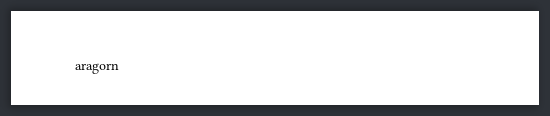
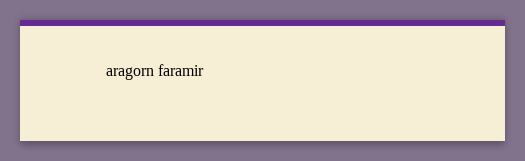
(119, 68) none -> [158,64,205,76] faramir

